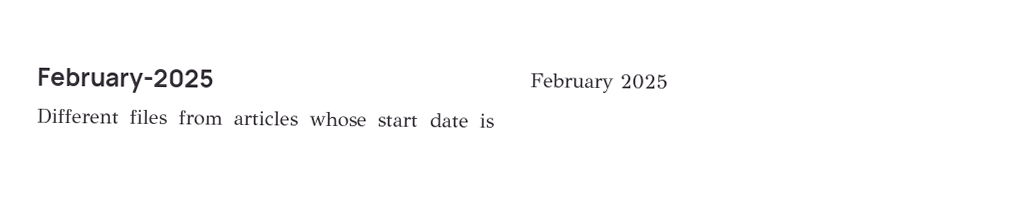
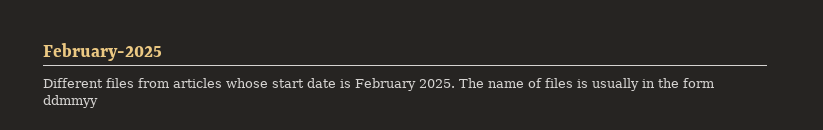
[620,74,669,90] 2025 -> [419,78,714,91] [43,95,98,108] 2025. The name of files is usually in the form ddmmyy

